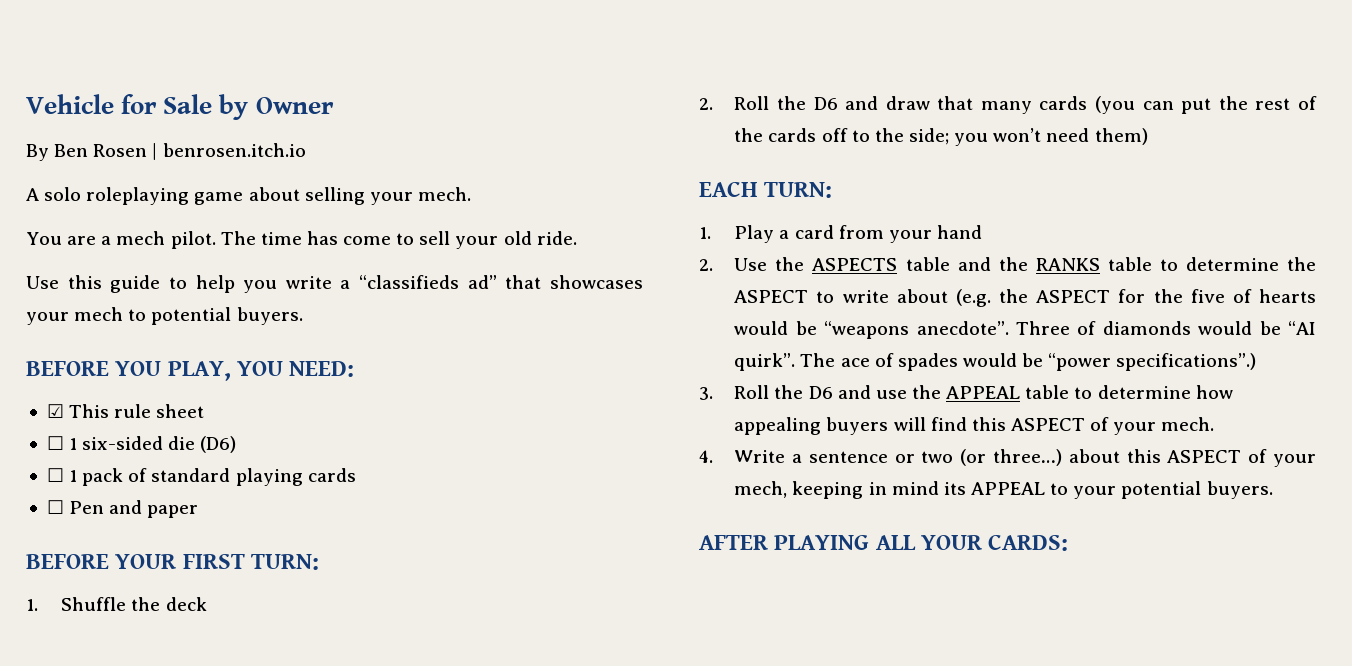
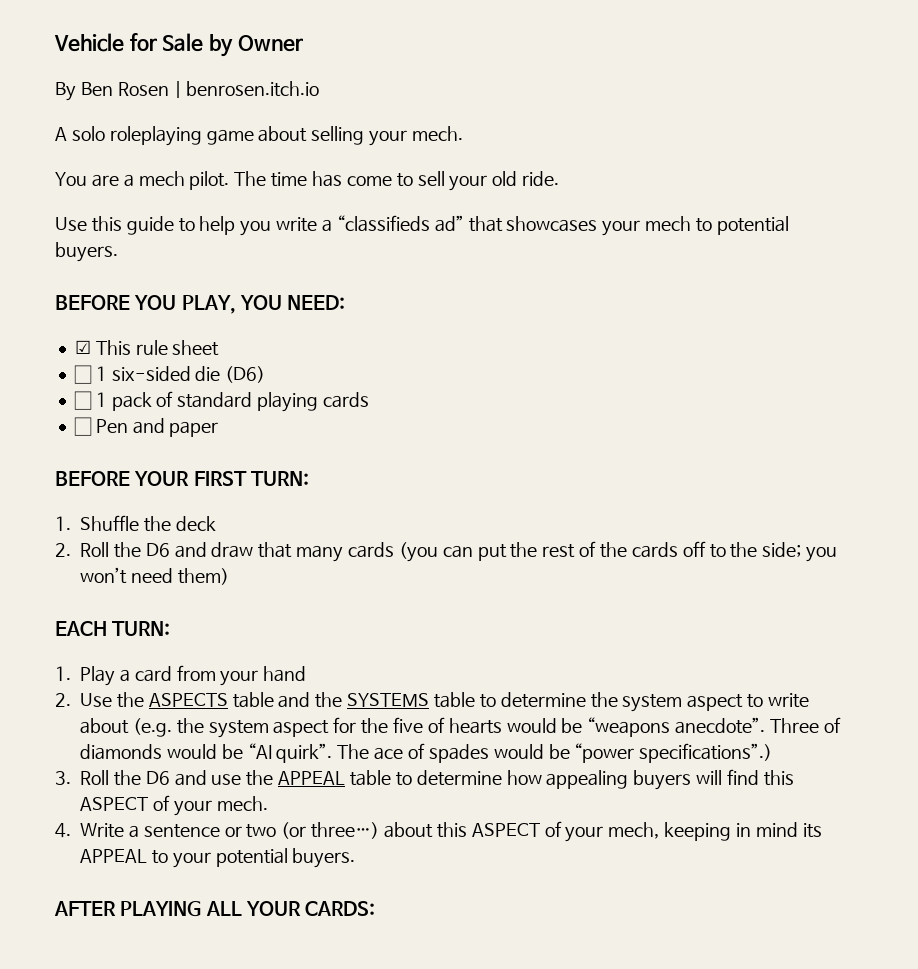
[1035,258,1100,271] RANKS -> [347,693,430,707] SYSTEMS
[734,290,809,303] ASPECT -> [622,694,744,712] system aspect
[1036,290,1111,303] ASPECT -> [208,720,330,738] system aspect

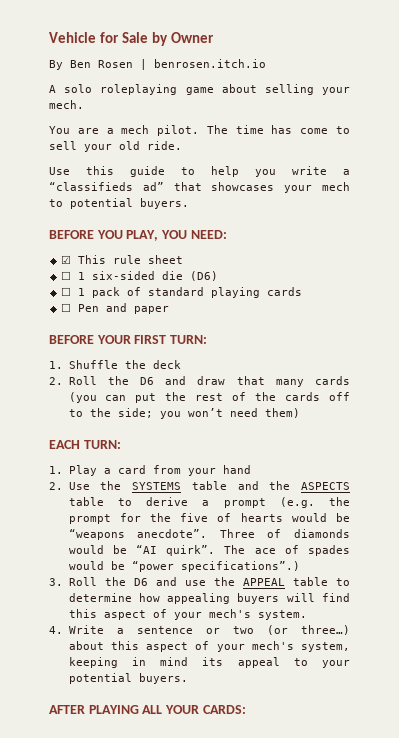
[148,693,228,707] ASPECTS -> [132,482,181,490] SYSTEMS
[347,692,809,712] [80,718,330,738] SYSTEMS table to determine the system aspect to write about (e.g. the system aspect -> [301,482,350,490] [68,497,350,508] [68,514,111,524] ASPECTS table to derive a prompt (e.g. the prompt
[80,795,268,816] ASPECT of your mech. -> [103,609,307,620] aspect of your mech's system.
[471,821,660,842] ASPECT of your mech, -> [146,641,350,652] aspect of your mech's system,
[80,849,147,863] APPEAL -> [237,657,280,668] appeal

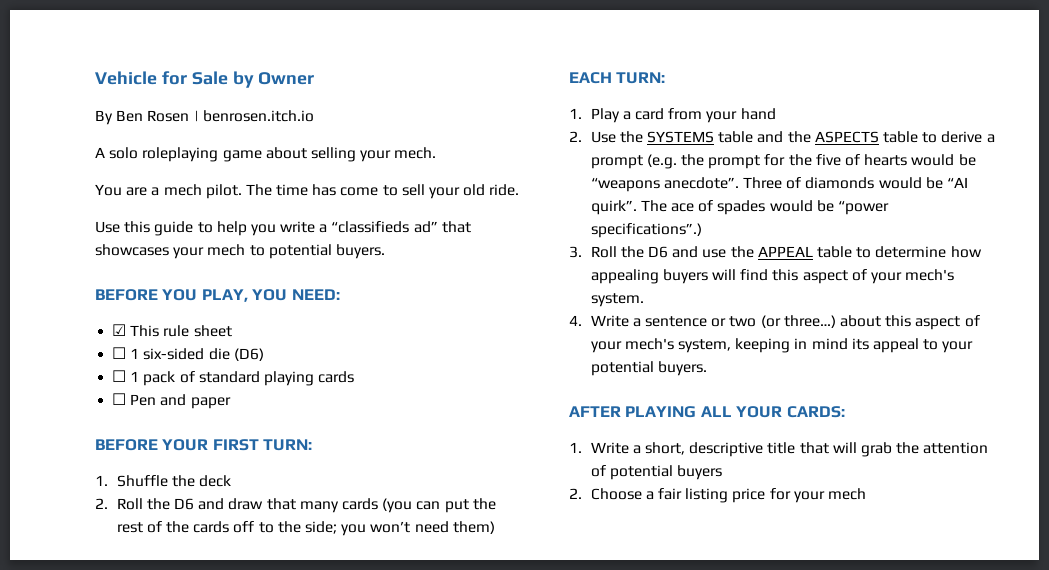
(246, 709) none -> [569,442,989,457] [590,465,723,480] [569,488,866,503] // 1. Write a short, descriptive title that will grab the attention of potential buyers // 2. Choose a fair listing price for your mech

